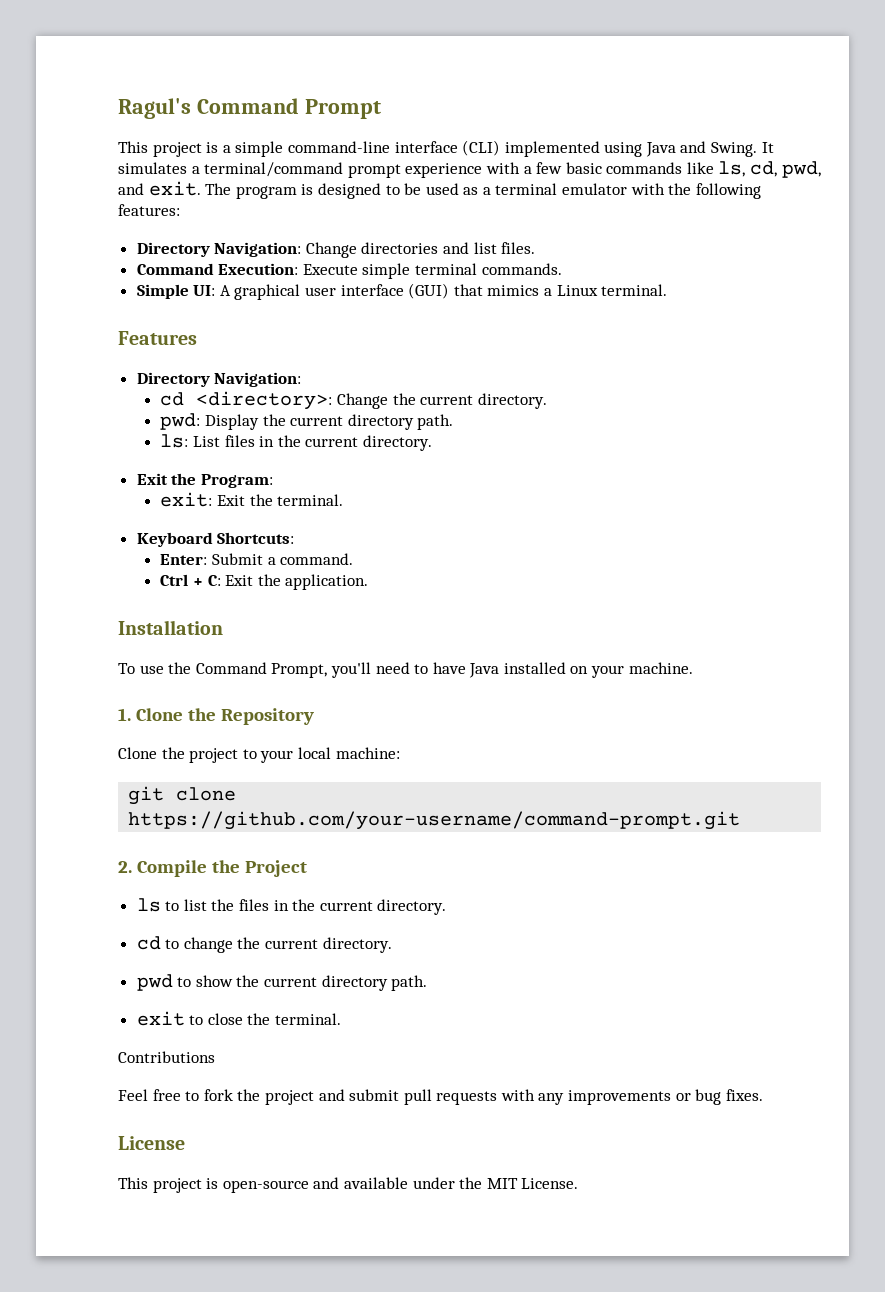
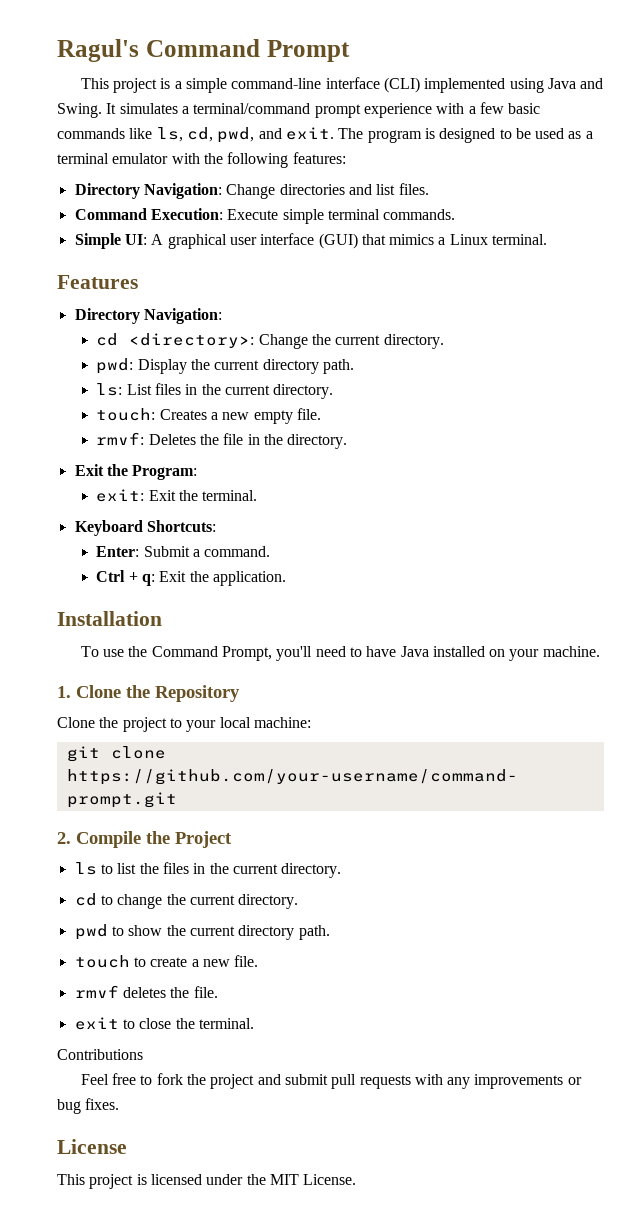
(432, 443) none -> [96,408,321,424] [96,432,348,449] // touch: Creates a new empty file. // rmvf: Deletes the file in the directory.
[207,575,221,586] C: -> [142,574,156,586] q:
(428, 983) none -> [74,955,259,968] [74,985,218,998] // touch to create a new file. // rmvf deletes the file.
[222,1177,408,1193] open-source and available -> [150,1174,202,1185] licensed

